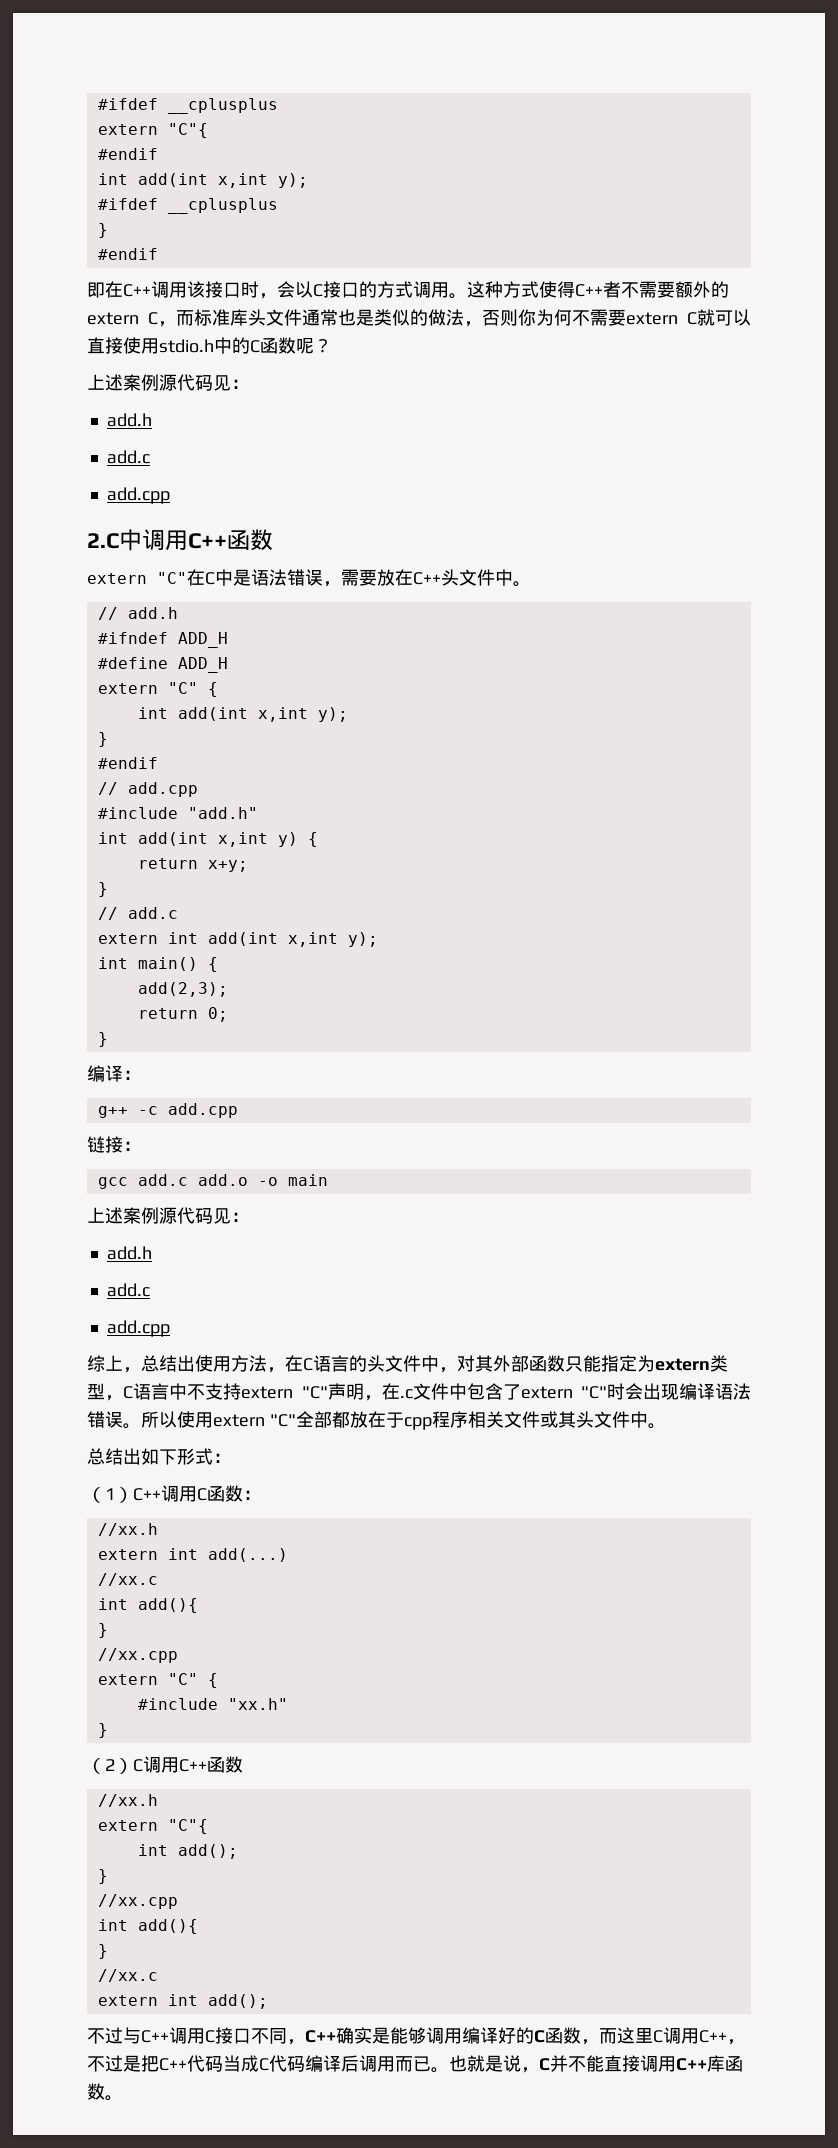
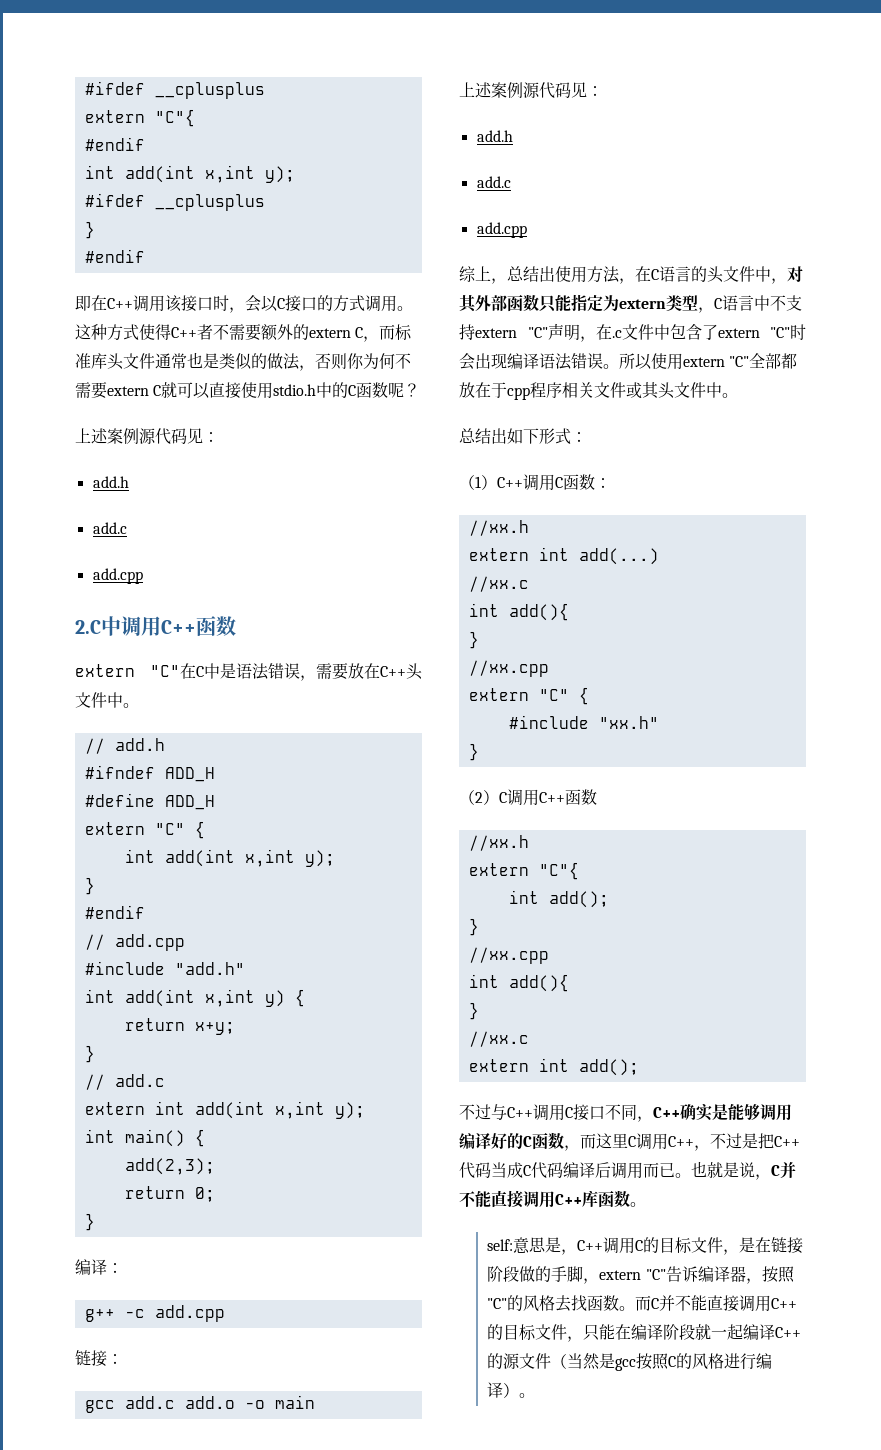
(123, 2098) none -> [487,1237,804,1255] [487,1266,795,1284] [487,1295,798,1312] [487,1324,802,1342] [487,1353,773,1371] [487,1382,536,1398] // self:意思是，C++调用C的目标文件，是在链接阶段做的手脚，extern "C"告诉编译器，按照"C"的风格去找函数。而C并不能直接调用C++的目标文件，只能在编译阶段就一起编译C++的源文件（当然是gcc按照C的风格进行编译）。

